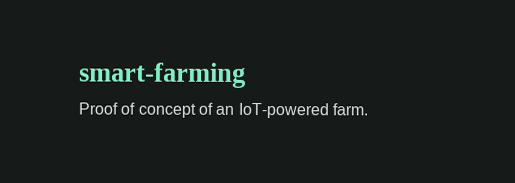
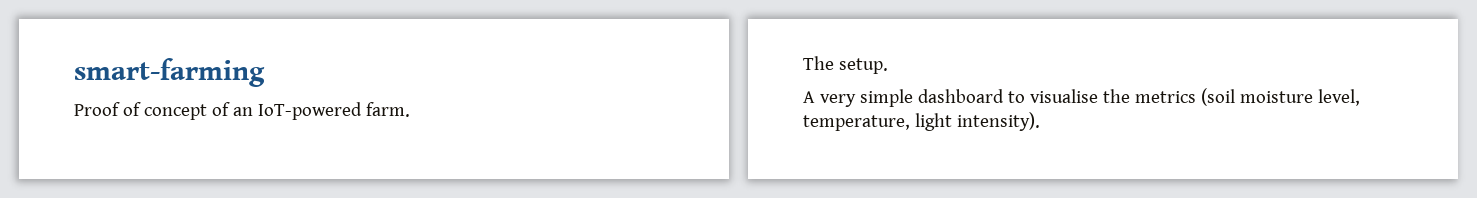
(368, 109) none -> [803,56,888,74] [803,88,1360,107] [803,112,1040,131] // The setup. // A very simple dashboard to visualise the metrics (soil moisture level, temperature, light intensity).

